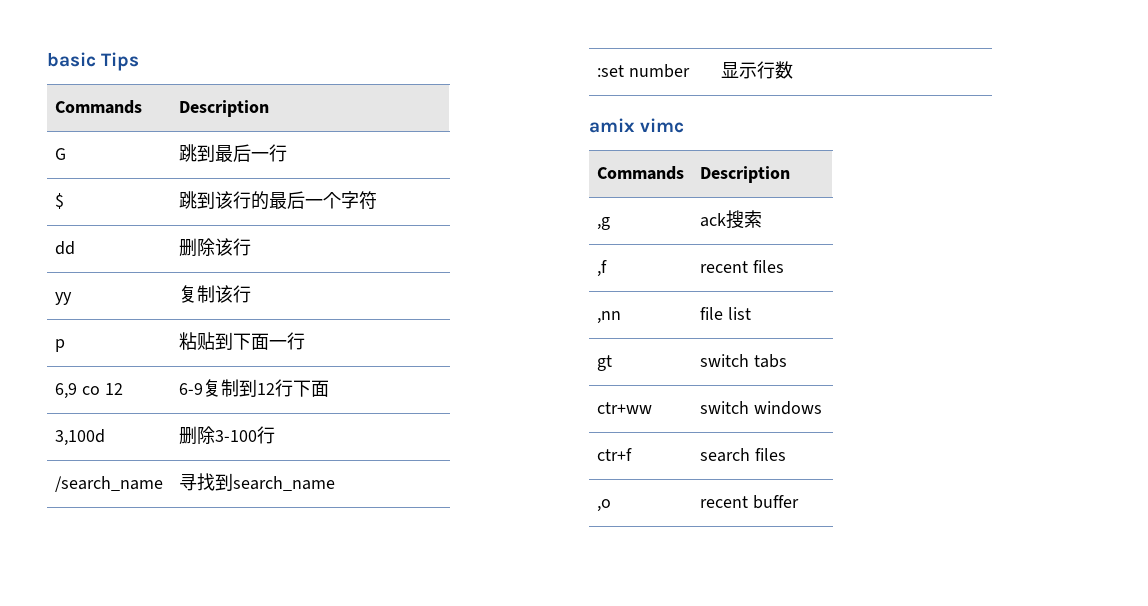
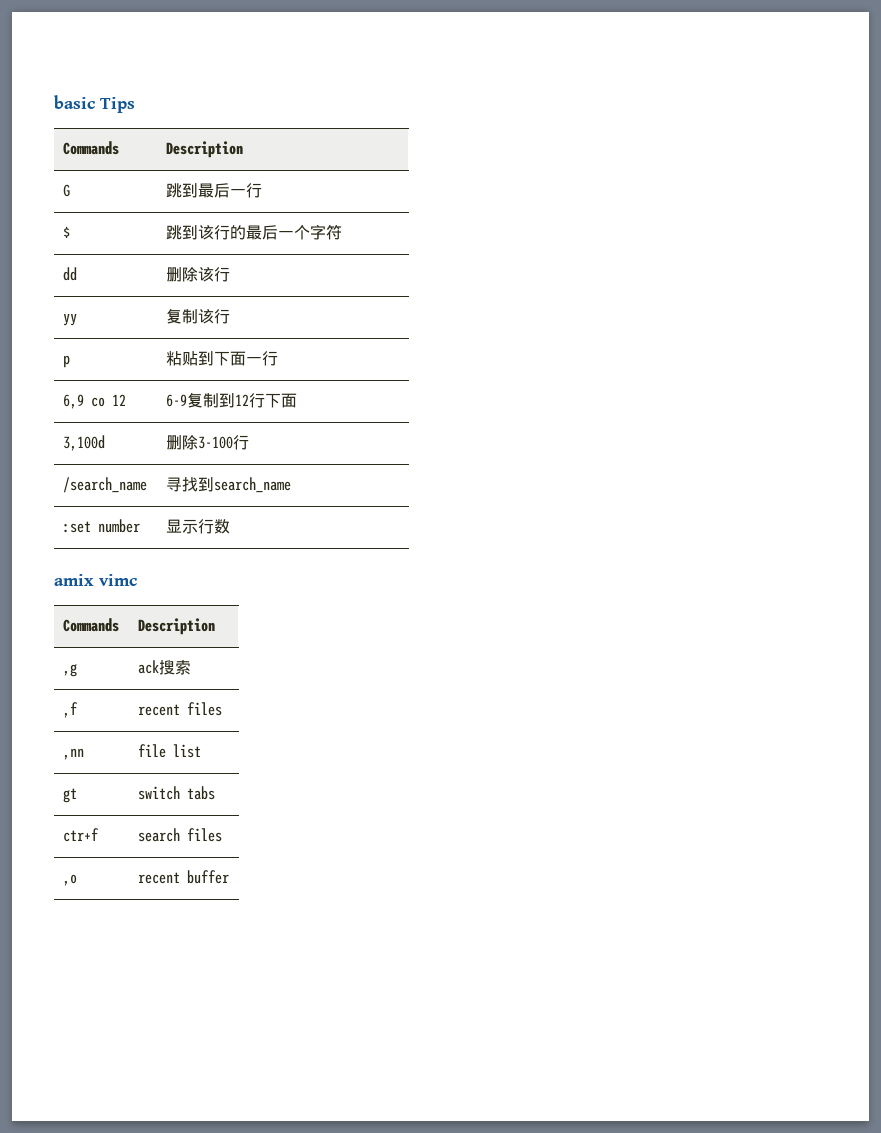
[596,402,652,414] [699,401,822,415] // ctr+ww | switch windows -> (216, 793) none

